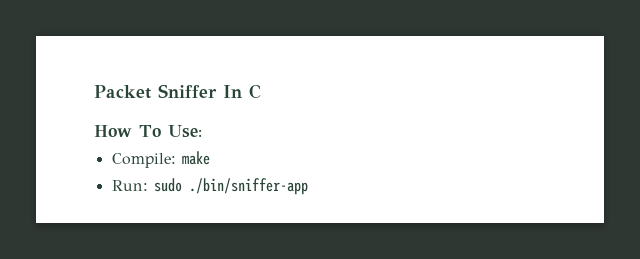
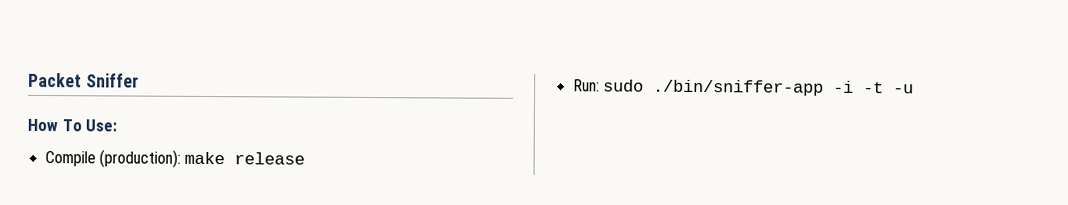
[223,84,261,99] In C -> (139, 80) none
[111,153,176,168] Compile: -> [44,149,181,168] Compile (production):
(210, 158) none -> [234,152,306,165] release
(308, 186) none -> [832,80,914,94] -i -t -u

